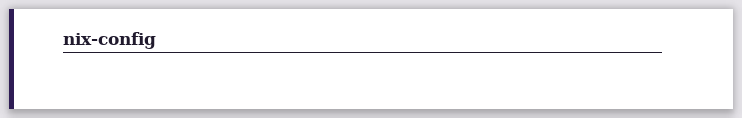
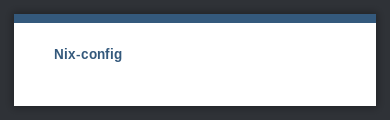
[63,32,156,49] nix-config -> [54,48,122,62] Nix-config

